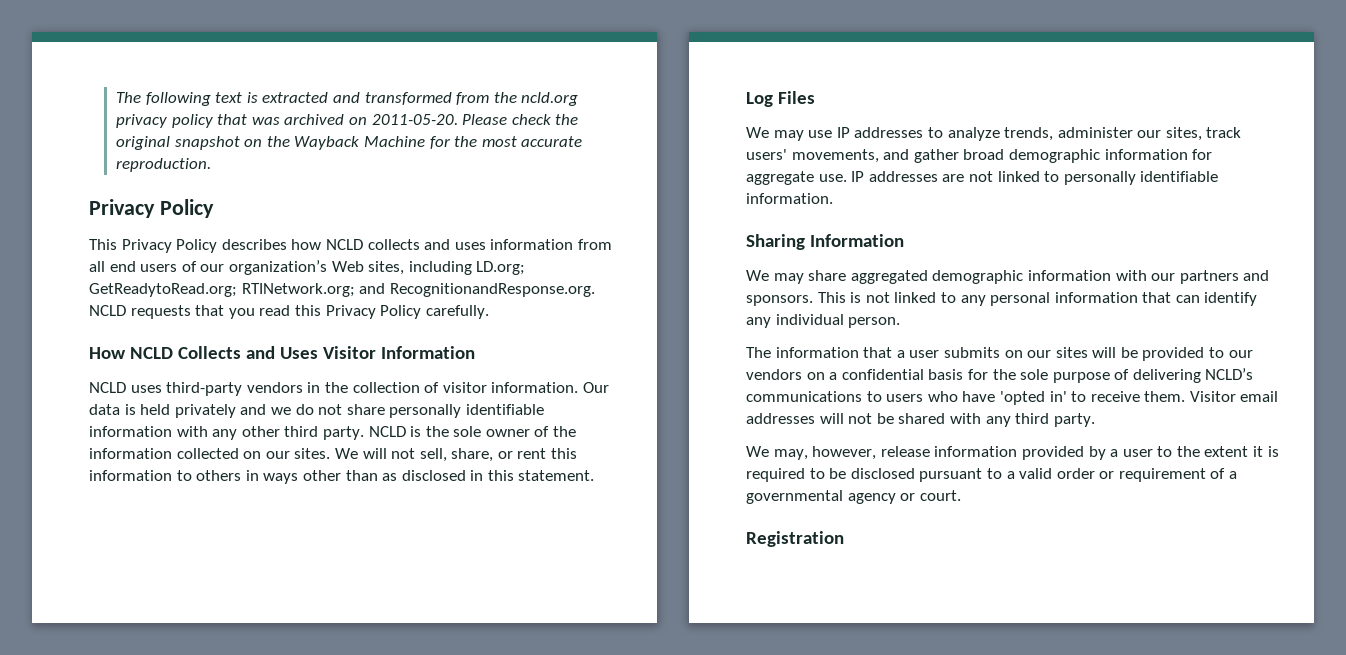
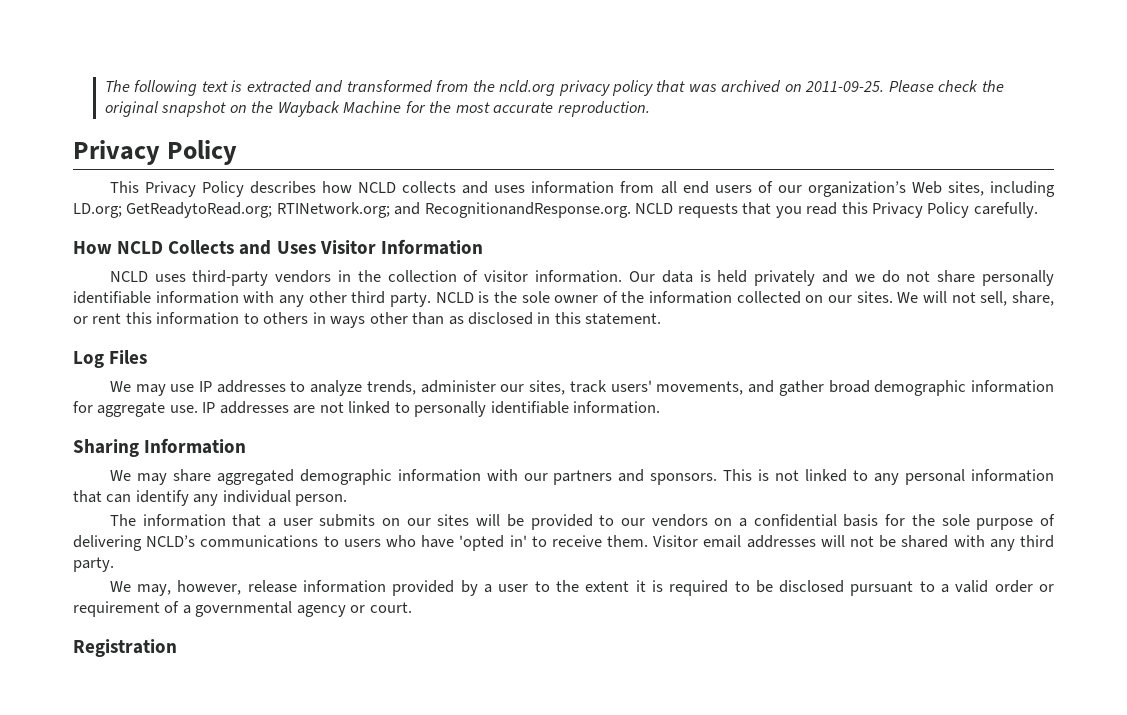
[371,114,458,125] 2011-05-20. -> [805,81,885,92] 2011-09-25.

